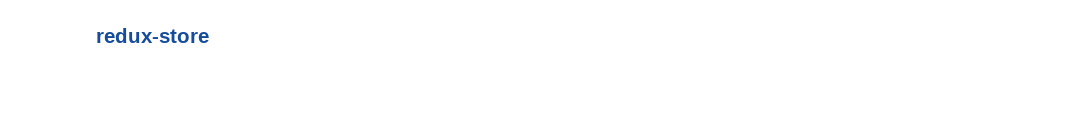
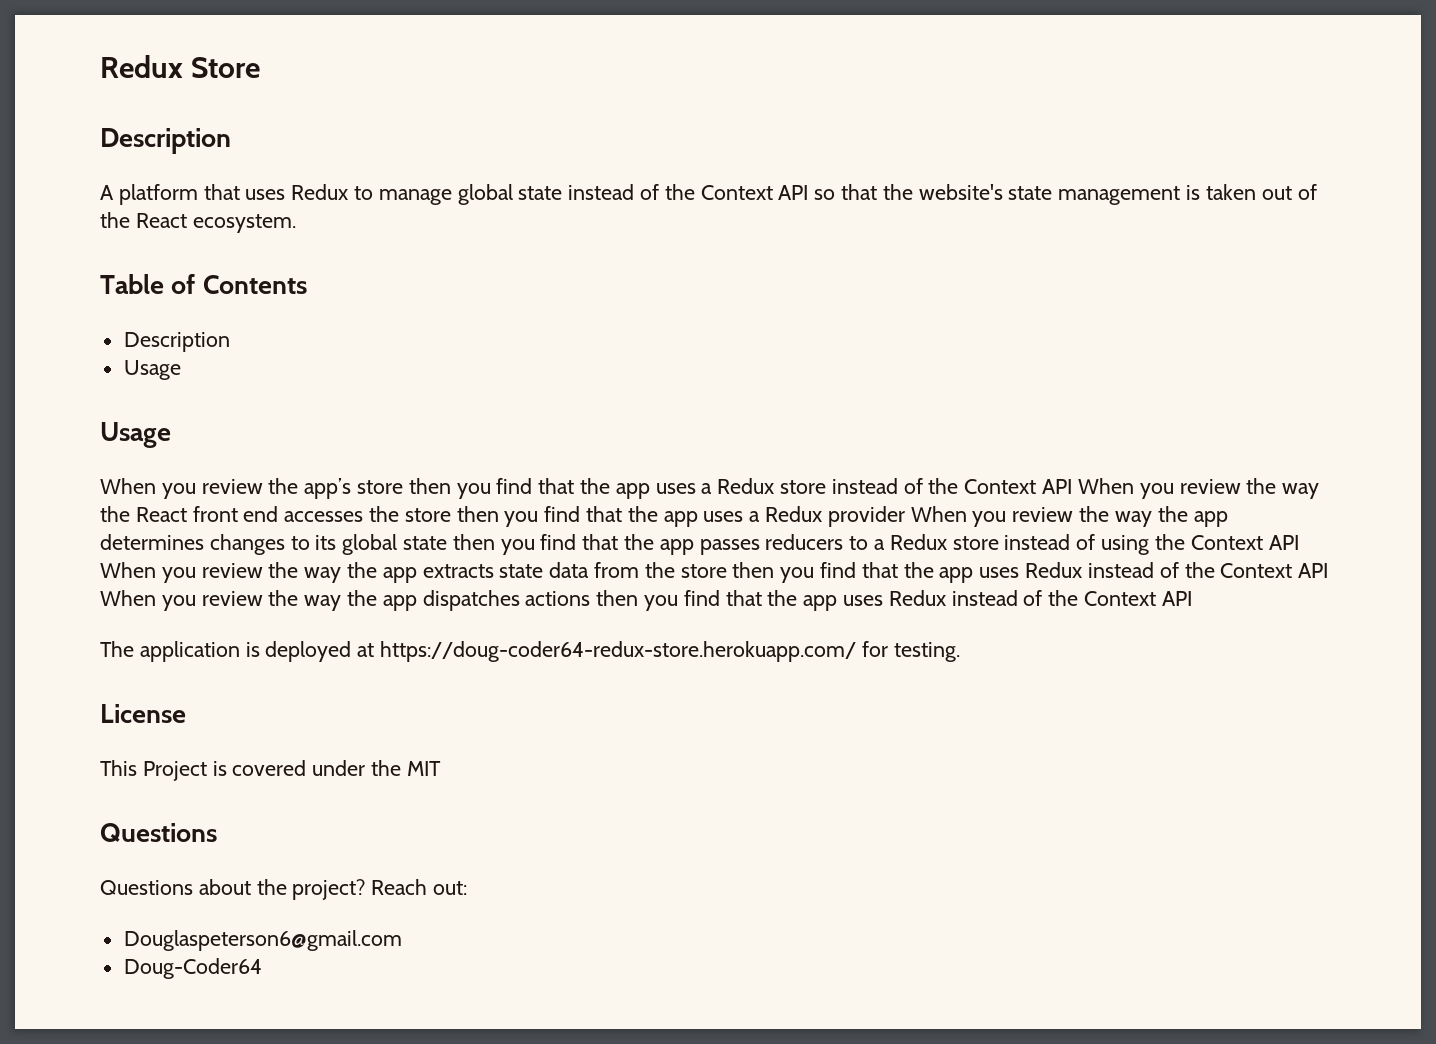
[96,28,209,43] redux-store -> [100,55,261,78] [100,128,231,154] [100,184,1317,205] [100,212,296,233] [100,274,307,294] [123,332,230,352] [123,360,181,380] [100,422,171,448] [100,478,1320,499] [100,506,1228,527] [100,534,1299,555] [100,562,1329,583] [100,590,1192,611] [100,641,960,662] [100,704,186,723] [100,760,441,781] [100,823,217,842] [100,879,468,900] [123,930,402,951] [123,958,262,979] Redux Store // Description // A platform that uses Redux to manage global state instead of the Context API so that the website's state management is taken out of the React ecosystem. // Table of Contents // Description // Usage // Usage // When you review the app’s store then you find that the app uses a Redux store instead of the Context API When you review the way the React front end accesses the store then you find that the app uses a Redux provider When you review the way the app determines changes to its global state then you find that the app passes reducers to a Redux store instead of using the Context API When you review the way the app extracts state data from the store then you find that the app uses Redux instead of the Context API When you review the way the app dispatches actions then you find that the app uses Redux instead of the Context API // The application is deployed at https://doug-coder64-redux-store.herokuapp.com/ for testing. // License // This Project is covered under the MIT // Questions // Questions about the project? Reach out: // Douglaspeterson6@gmail.com // Doug-Coder64

